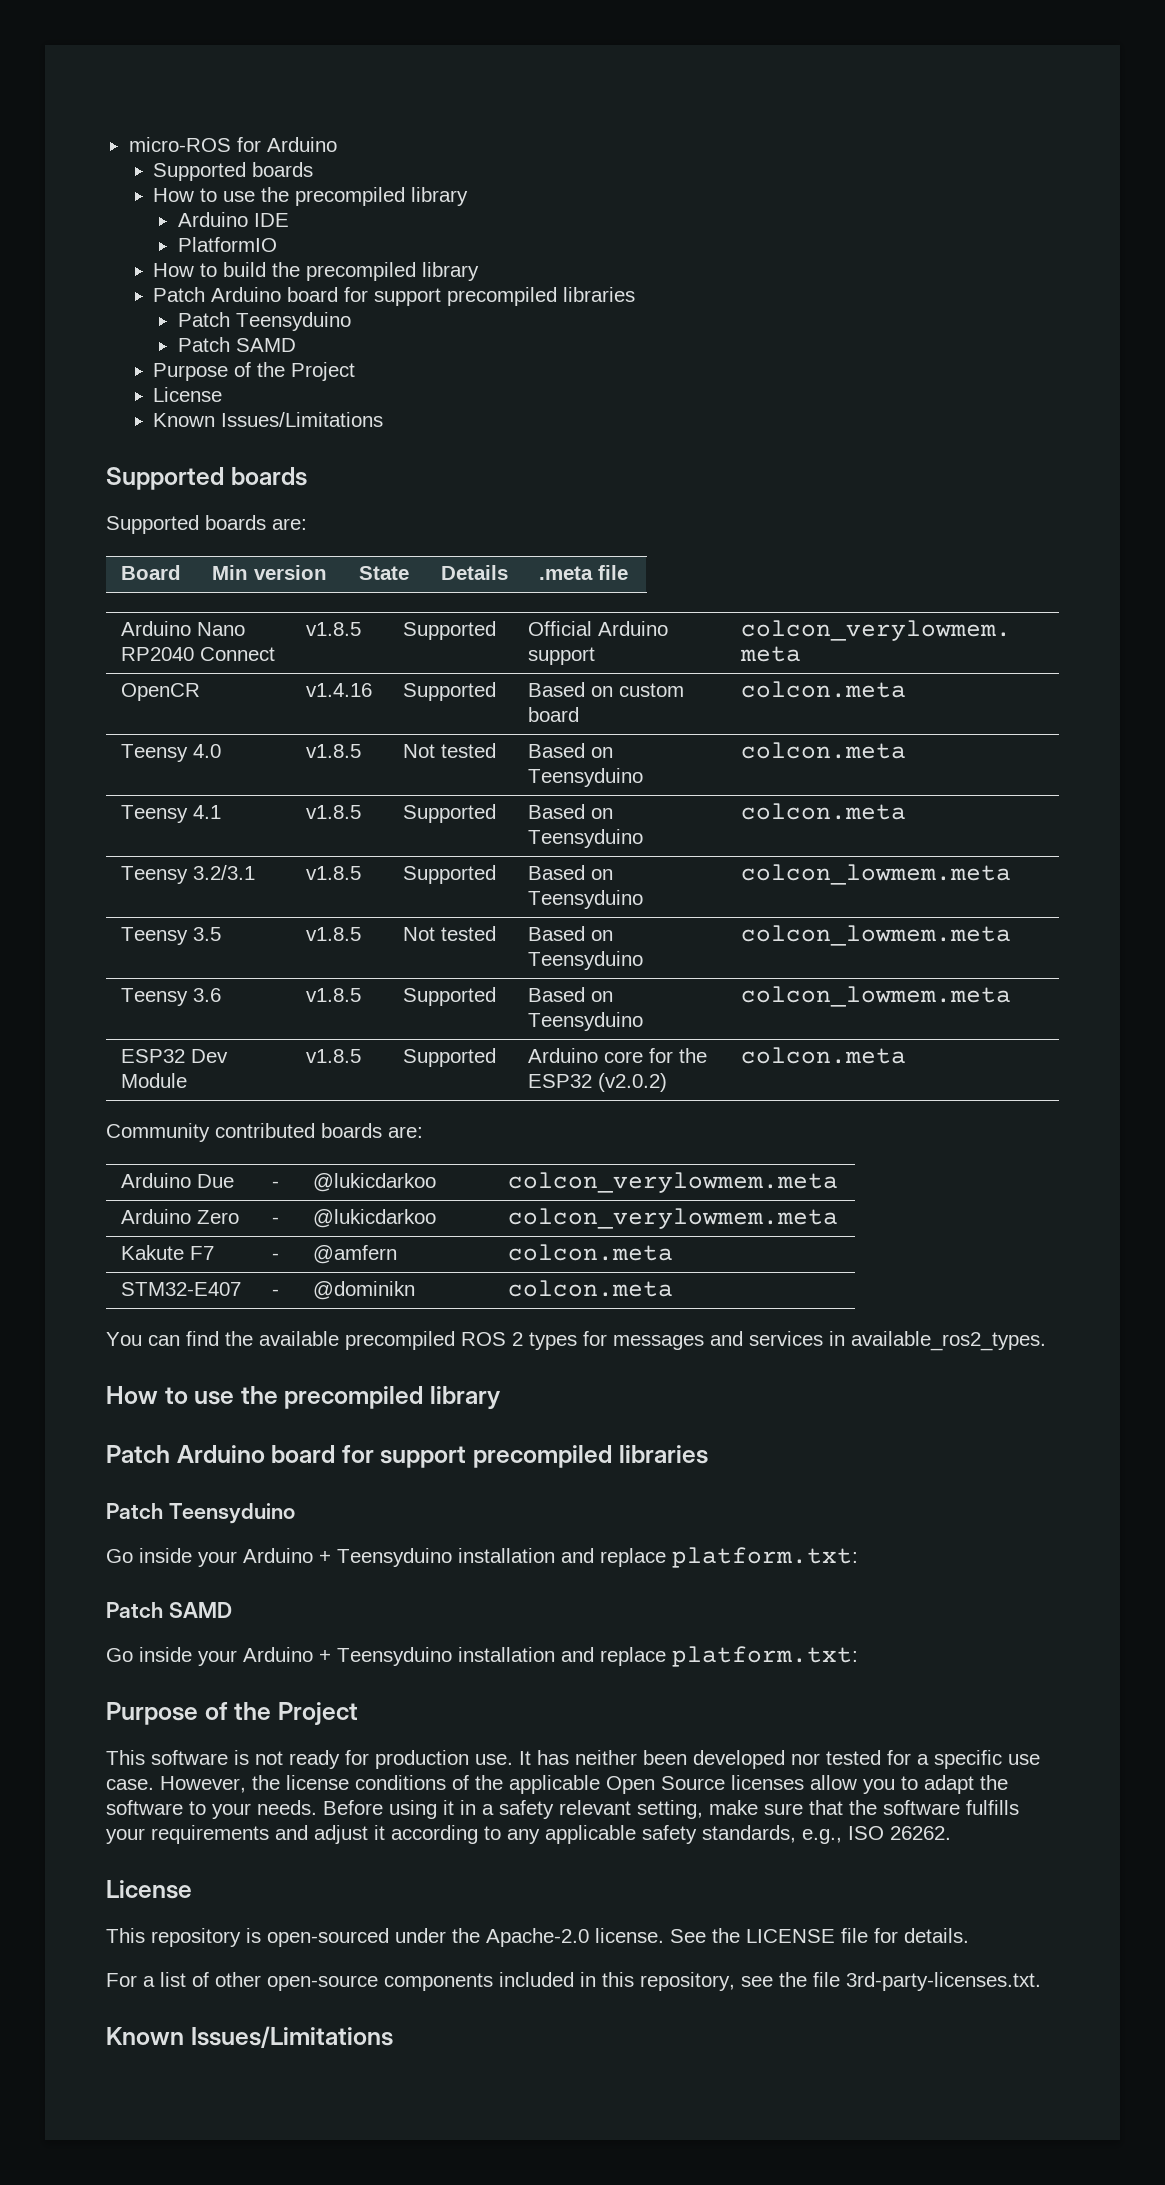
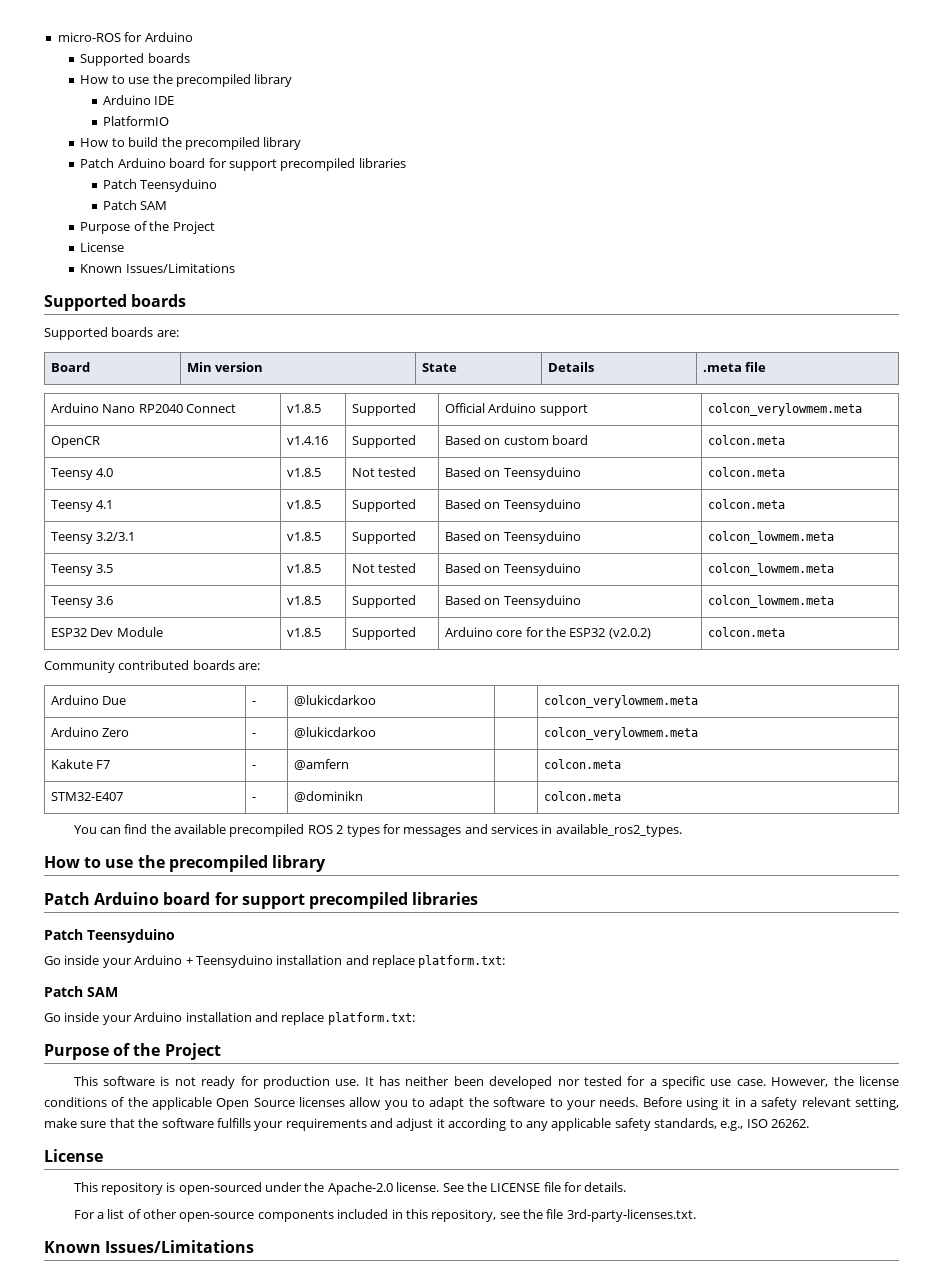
[235,338,296,352] SAMD -> [140,201,168,210] SAM
[168,1602,232,1618] [106,1647,452,1666] SAMD // Go inside your Arduino + Teensyduino -> [87,987,118,997] [44,1012,183,1025] SAM // Go inside your Arduino

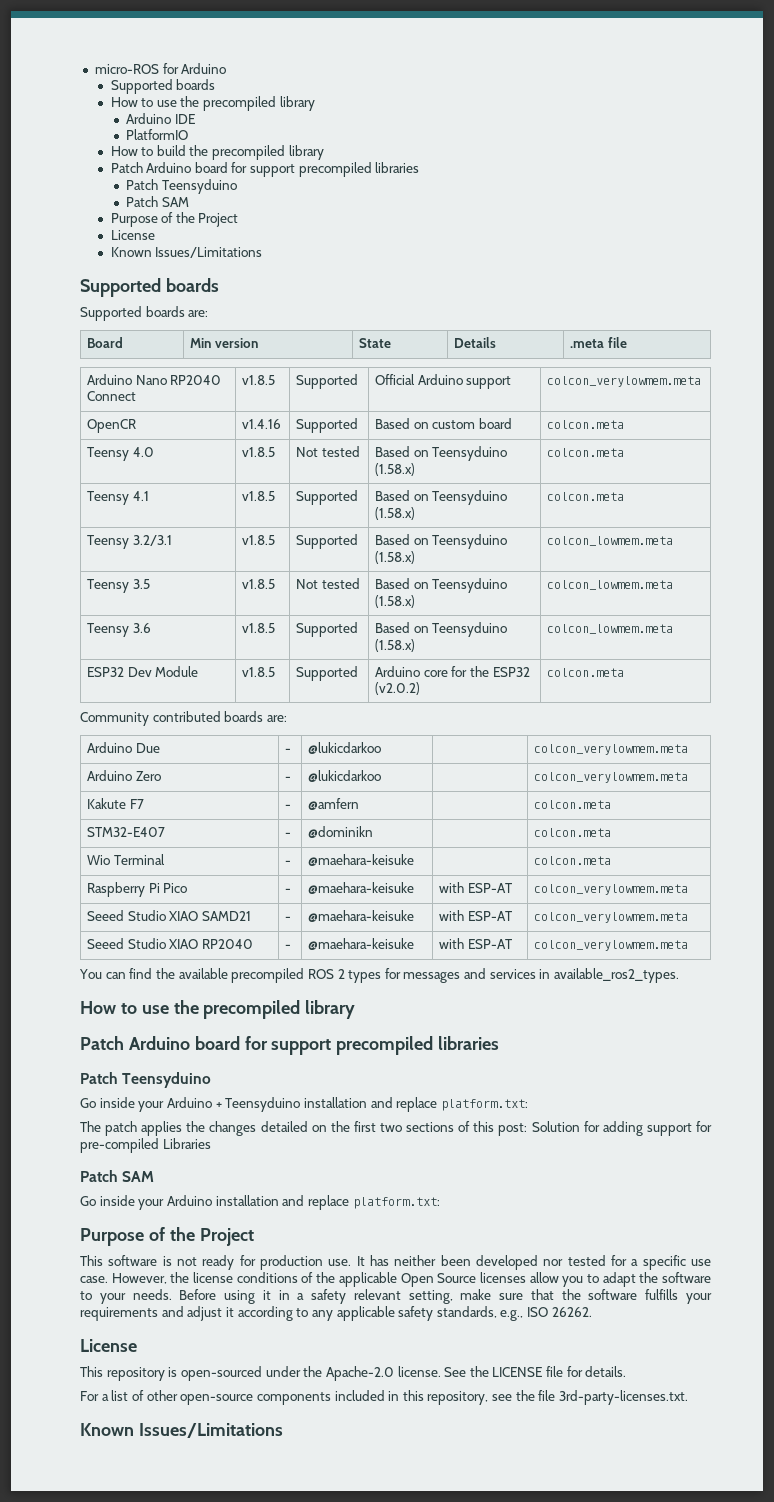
(581, 473) none -> [375,463,416,476] (1.58.x)
(581, 505) none -> [375,507,416,520] (1.58.x)
(581, 537) none -> [375,551,416,564] (1.58.x)
(581, 569) none -> [375,595,416,608] (1.58.x)
(581, 601) none -> [375,639,416,652] (1.58.x)
(621, 796) none -> [87,854,165,865] [285,860,292,865] [308,854,415,866] [534,856,612,865] [87,882,188,897] [285,888,292,893] [308,882,415,894] [439,882,512,893] [534,884,689,895] [87,910,252,921] [285,916,292,921] [308,910,415,922] [439,910,512,921] [534,912,689,923] [87,938,254,949] [285,944,292,949] [308,938,415,950] [439,938,512,949] [534,940,689,951] // Wio Terminal | - | @maehara-keisuke | | colcon.meta // Raspberry Pi Pico | - | @maehara-keisuke | with ESP-AT | colcon_verylowmem.meta // Seeed Studio XIAO SAMD21 | - | @maehara-keisuke | with ESP-AT | colcon_verylowmem.meta // Seeed Studio XIAO RP2040 | - | @maehara-keisuke | with ESP-AT | colcon_verylowmem.meta
(506, 961) none -> [80,1121,712,1136] [80,1138,211,1153] // The patch applies the changes detailed on the first two sections of this post: Solution for adding support for pre-compiled Libraries

